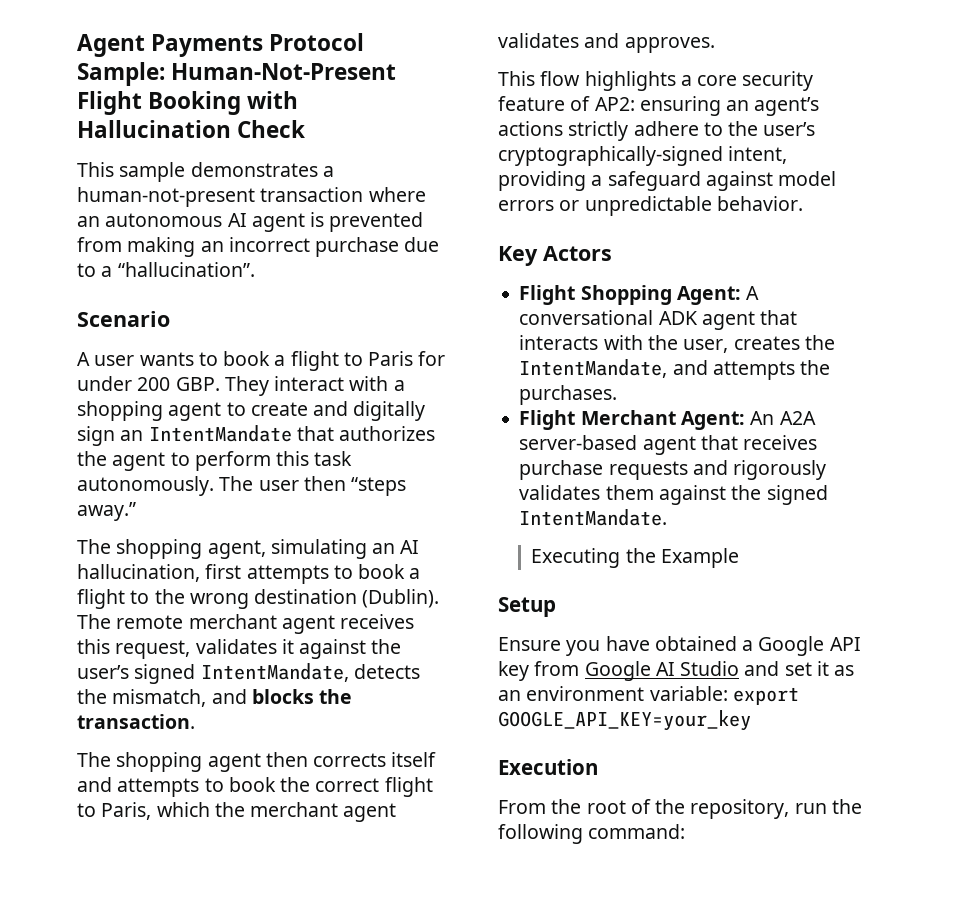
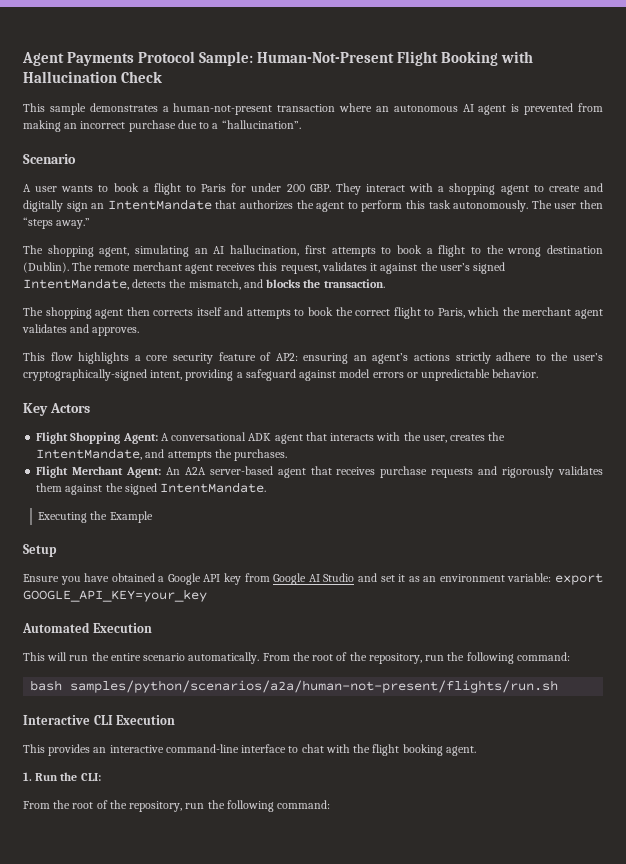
[498,759,598,775] Execution -> [22,622,152,633] [23,652,570,664] [30,680,559,693] [23,715,176,725] [23,744,476,756] [23,772,101,781] Automated Execution // This will run the entire scenario automatically. From the root of the repository, run the following command: // bash samples/python/scenarios/a2a/human-not-present/flights/run.sh // Interactive CLI Execution // This provides an interactive command-line interface to chat with the flight booking agent. // 1. Run the CLI:

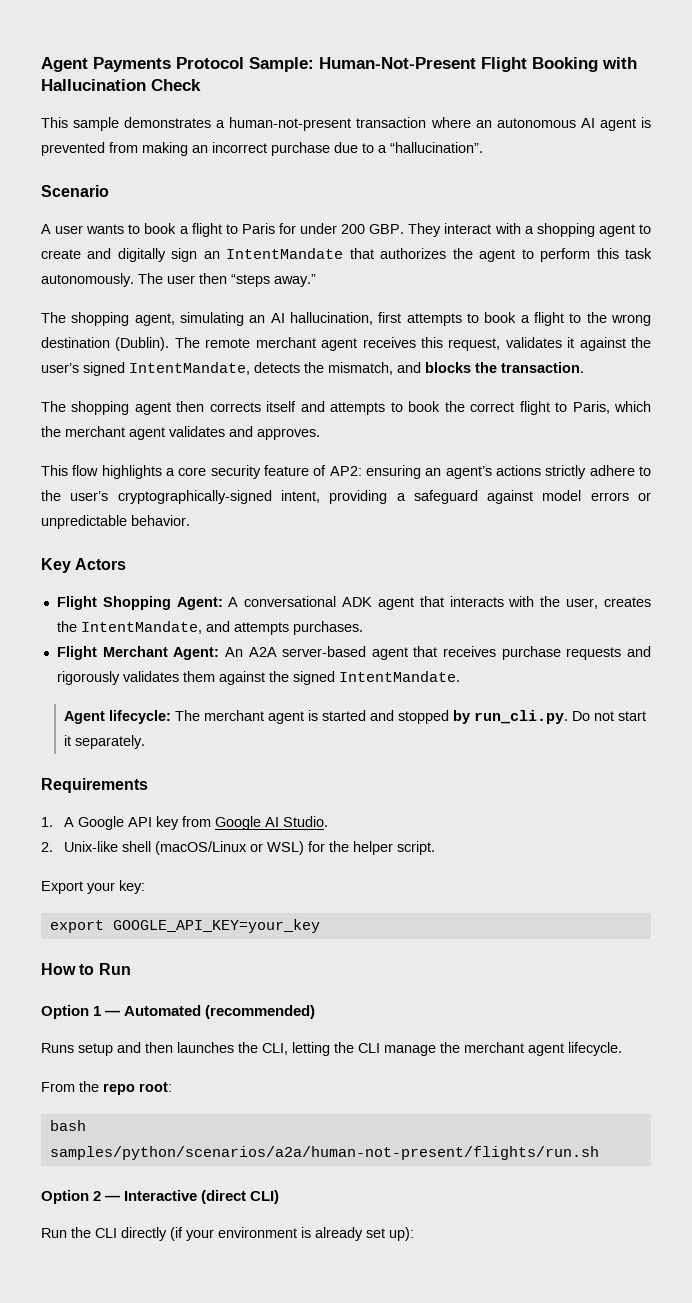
[214,449,232,458] the -> (289, 628) none
[38,511,153,523] [23,544,57,557] [23,573,165,585] Executing the Example // Setup // Ensure you have obtained a -> [63,710,646,724] [63,735,145,749] [41,778,148,793] [41,817,74,827] Agent lifecycle: The merchant agent is started and stopped by run_cli.py. Do not start it separately. // Requirements // 1. A
[323,573,603,585] [23,589,207,602] [22,622,152,633] [23,652,570,664] [30,680,559,693] [23,715,176,725] [23,744,476,756] [23,772,101,781] [23,800,331,812] Studio and set it as an environment variable: export GOOGLE_API_KEY=your_key // Automated Execution // This will run the entire scenario automatically. From the root of the repository, run the following command: // bash samples/python/scenarios/a2a/human-not-present/flights/run.sh // Interactive CLI Execution // This provides an interactive command-line interface to chat with the flight booking agent. // 1. Run the CLI: // From the root of the repository, run the following command: -> [282,816,328,827] [41,841,435,855] [41,880,145,894] [49,919,320,933] [41,963,131,975] [41,1005,316,1019] [41,1042,622,1056] [41,1081,172,1095] [49,1120,86,1131] [49,1146,599,1160] [41,1190,280,1204] [41,1227,414,1241] Studio. // 2. Unix-like shell (macOS/Linux or WSL) for the helper script. // Export your key: // export GOOGLE_API_KEY=your_key // How to Run // Option 1 — Automated (recommended) // Runs setup and then launches the CLI, letting the CLI manage the merchant agent lifecycle. // From the repo root: // bash samples/python/scenarios/a2a/human-not-present/flights/run.sh // Option 2 — Interactive (direct CLI) // Run the CLI directly (if your environment is already set up):

